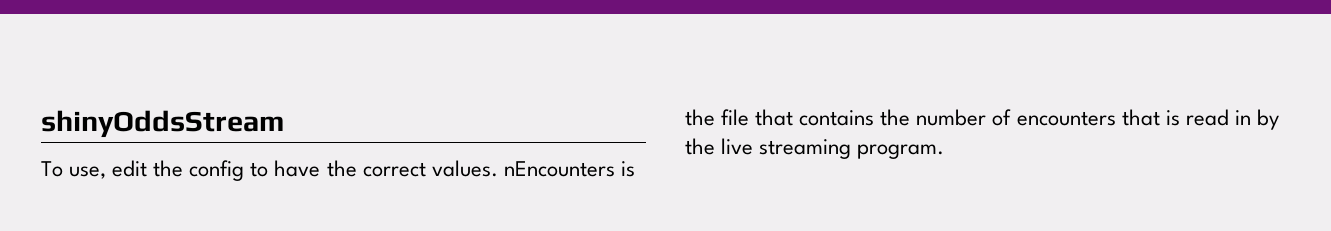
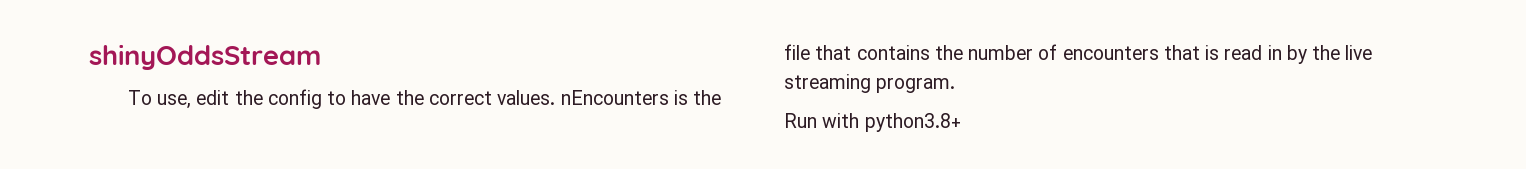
(945, 151) none -> [784,113,961,132] // Run with python3.8+

